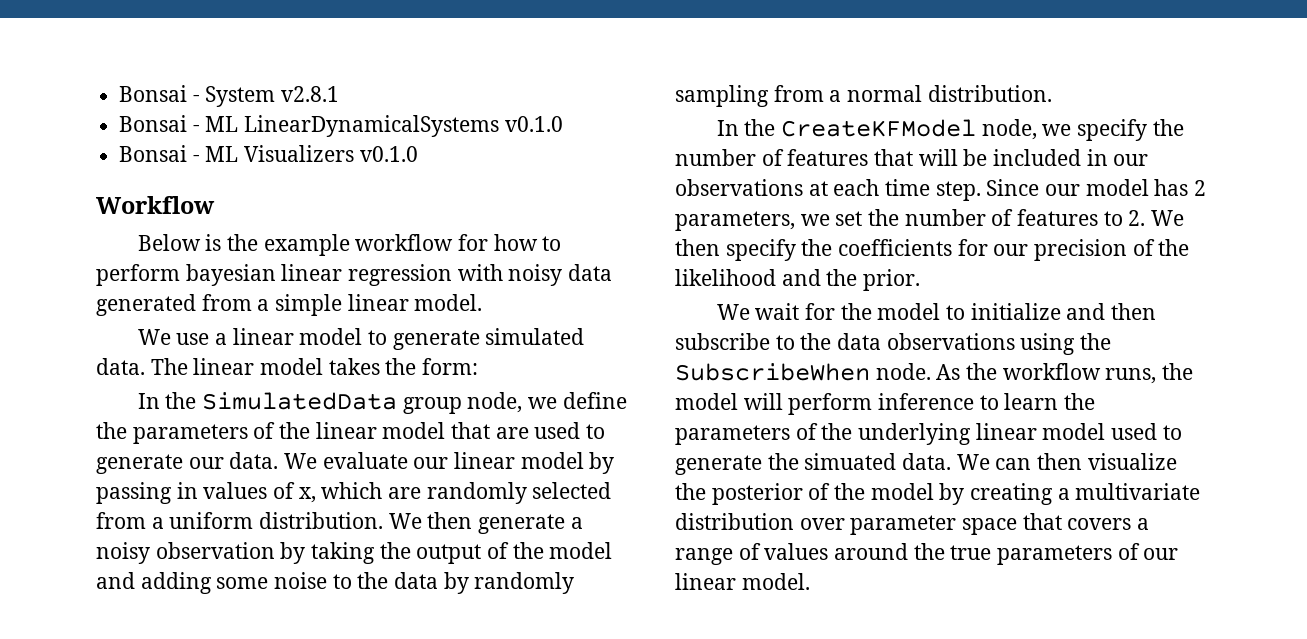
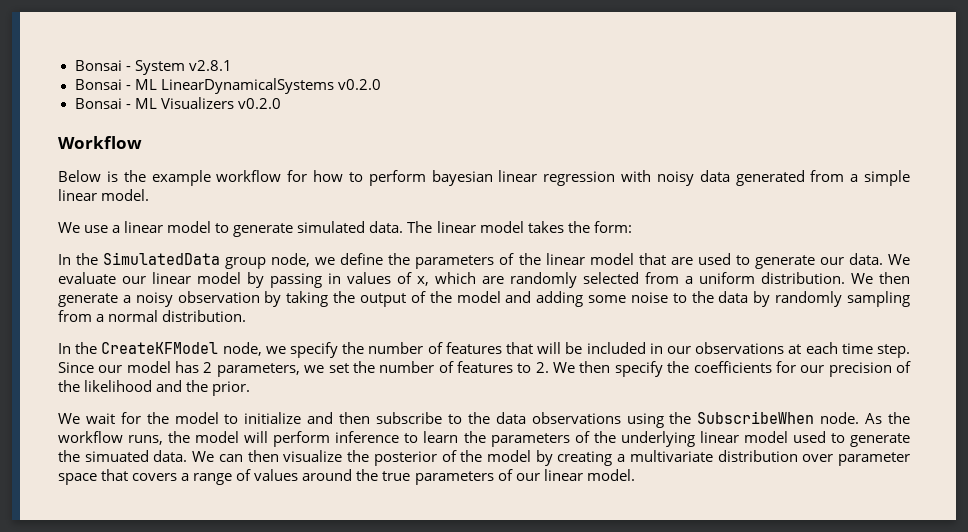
[504,116,563,132] v0.1.0 -> [337,79,381,90] v0.2.0
[359,146,418,162] v0.1.0 -> [237,98,281,109] v0.2.0

